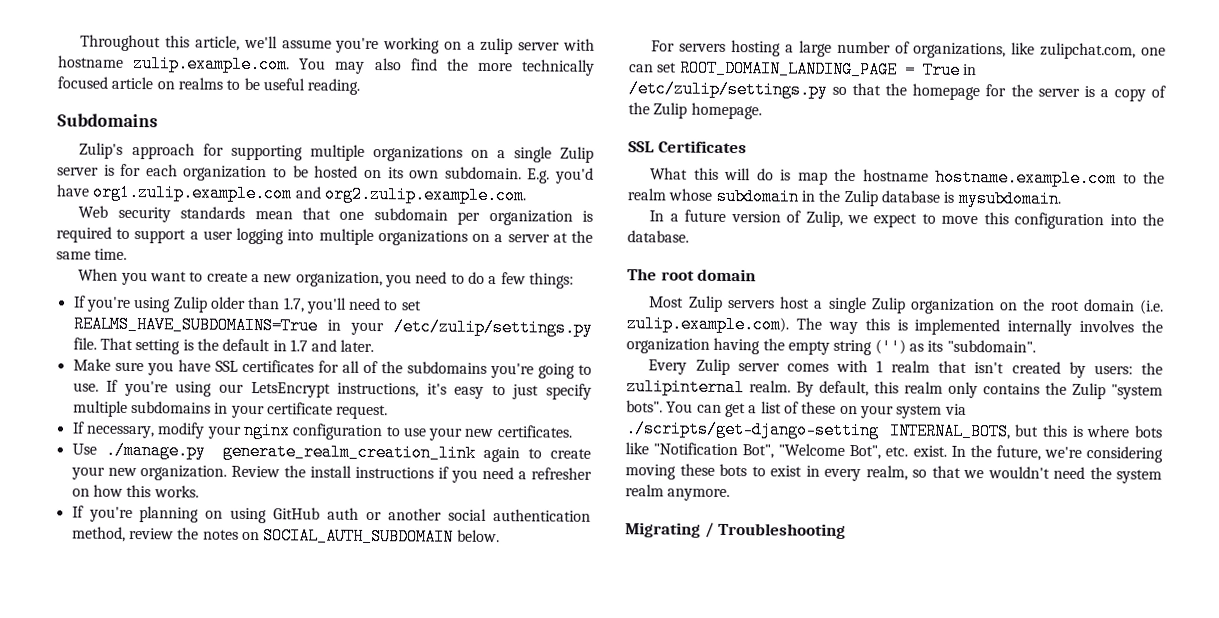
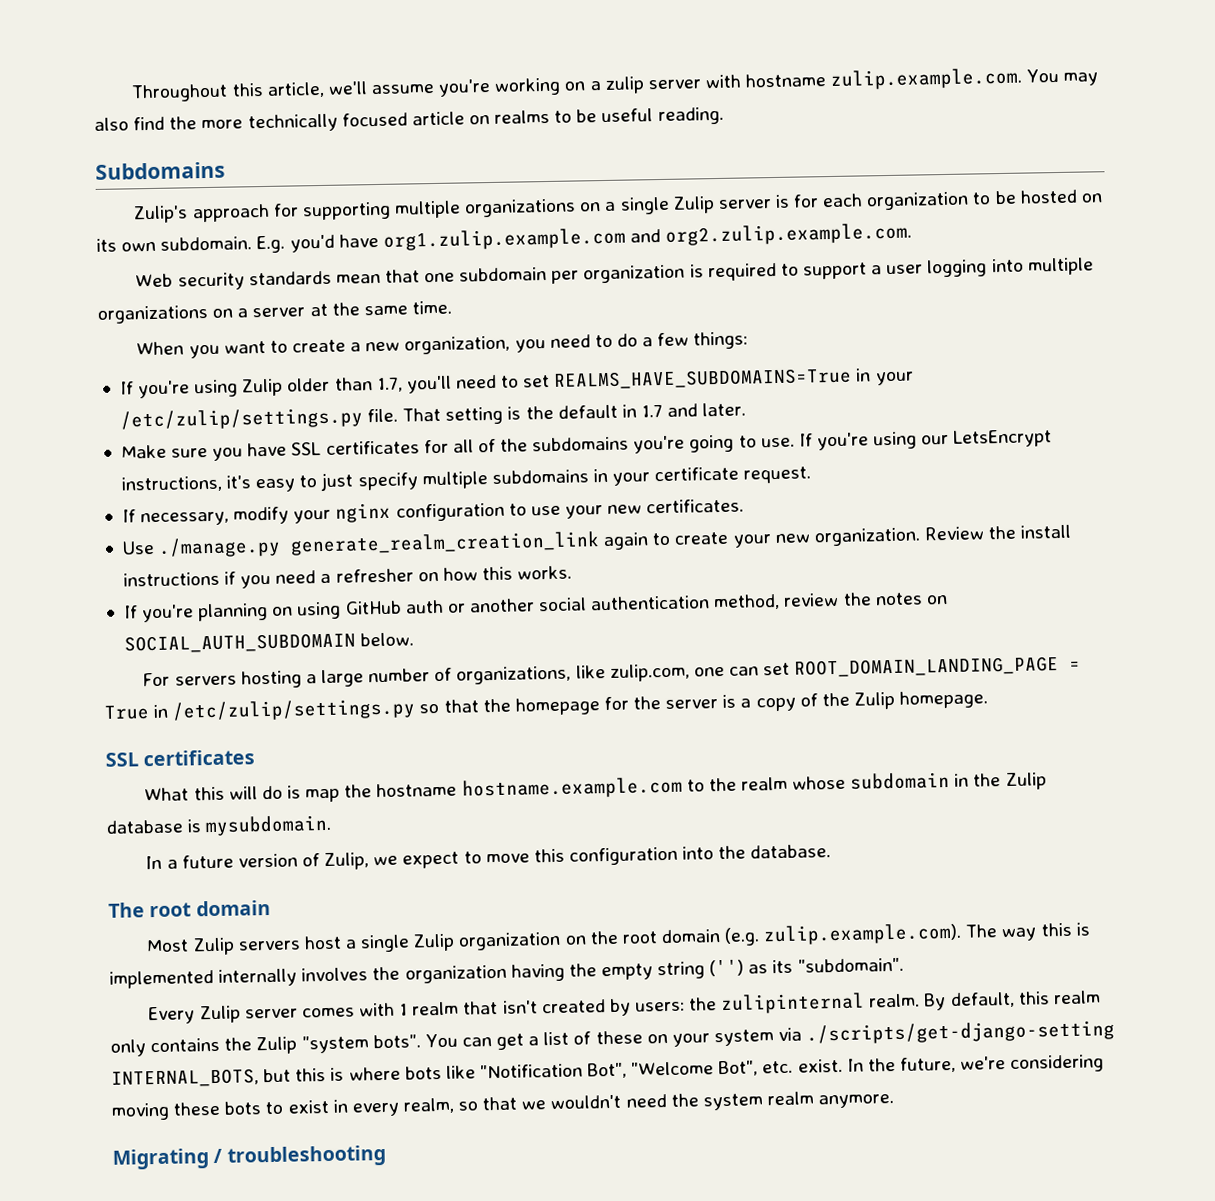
[1040,42,1137,60] zulipchat.com, -> [609,663,690,682] zulip.com,
[657,140,747,154] Certificates -> [143,749,256,767] certificates
[1139,299,1164,315] (i.e. -> [724,927,761,946] (e.g.
[718,522,847,539] Troubleshooting -> [226,1144,386,1168] troubleshooting

